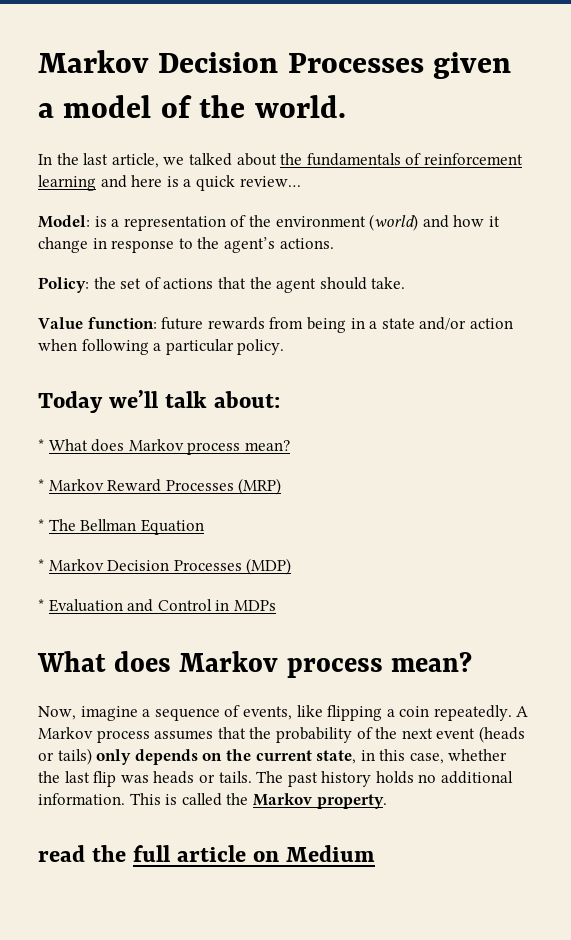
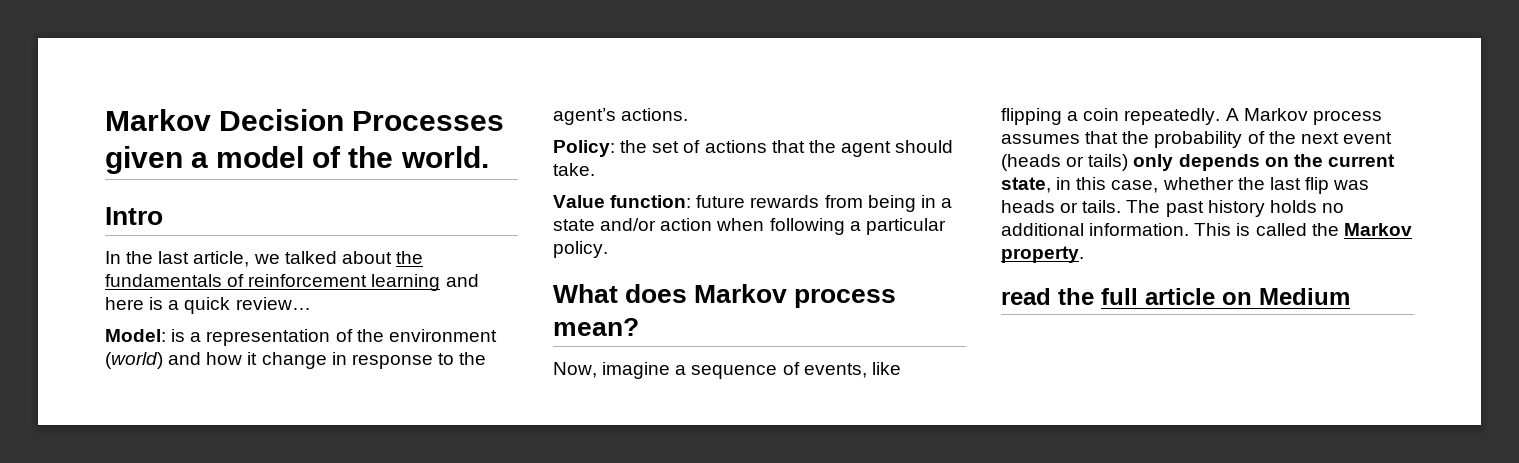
(346, 106) none -> [105,207,163,225] // Intro
[38,390,281,413] [38,439,290,455] [38,478,282,495] [38,519,204,535] [38,558,292,575] [38,599,276,612] // Today we’ll talk about: // * What does Markov process mean? // * Markov Reward Processes (MRP) // * The Bellman Equation // * Markov Decision Processes (MDP) // * Evaluation and Control in MDPs -> (608, 249) none

